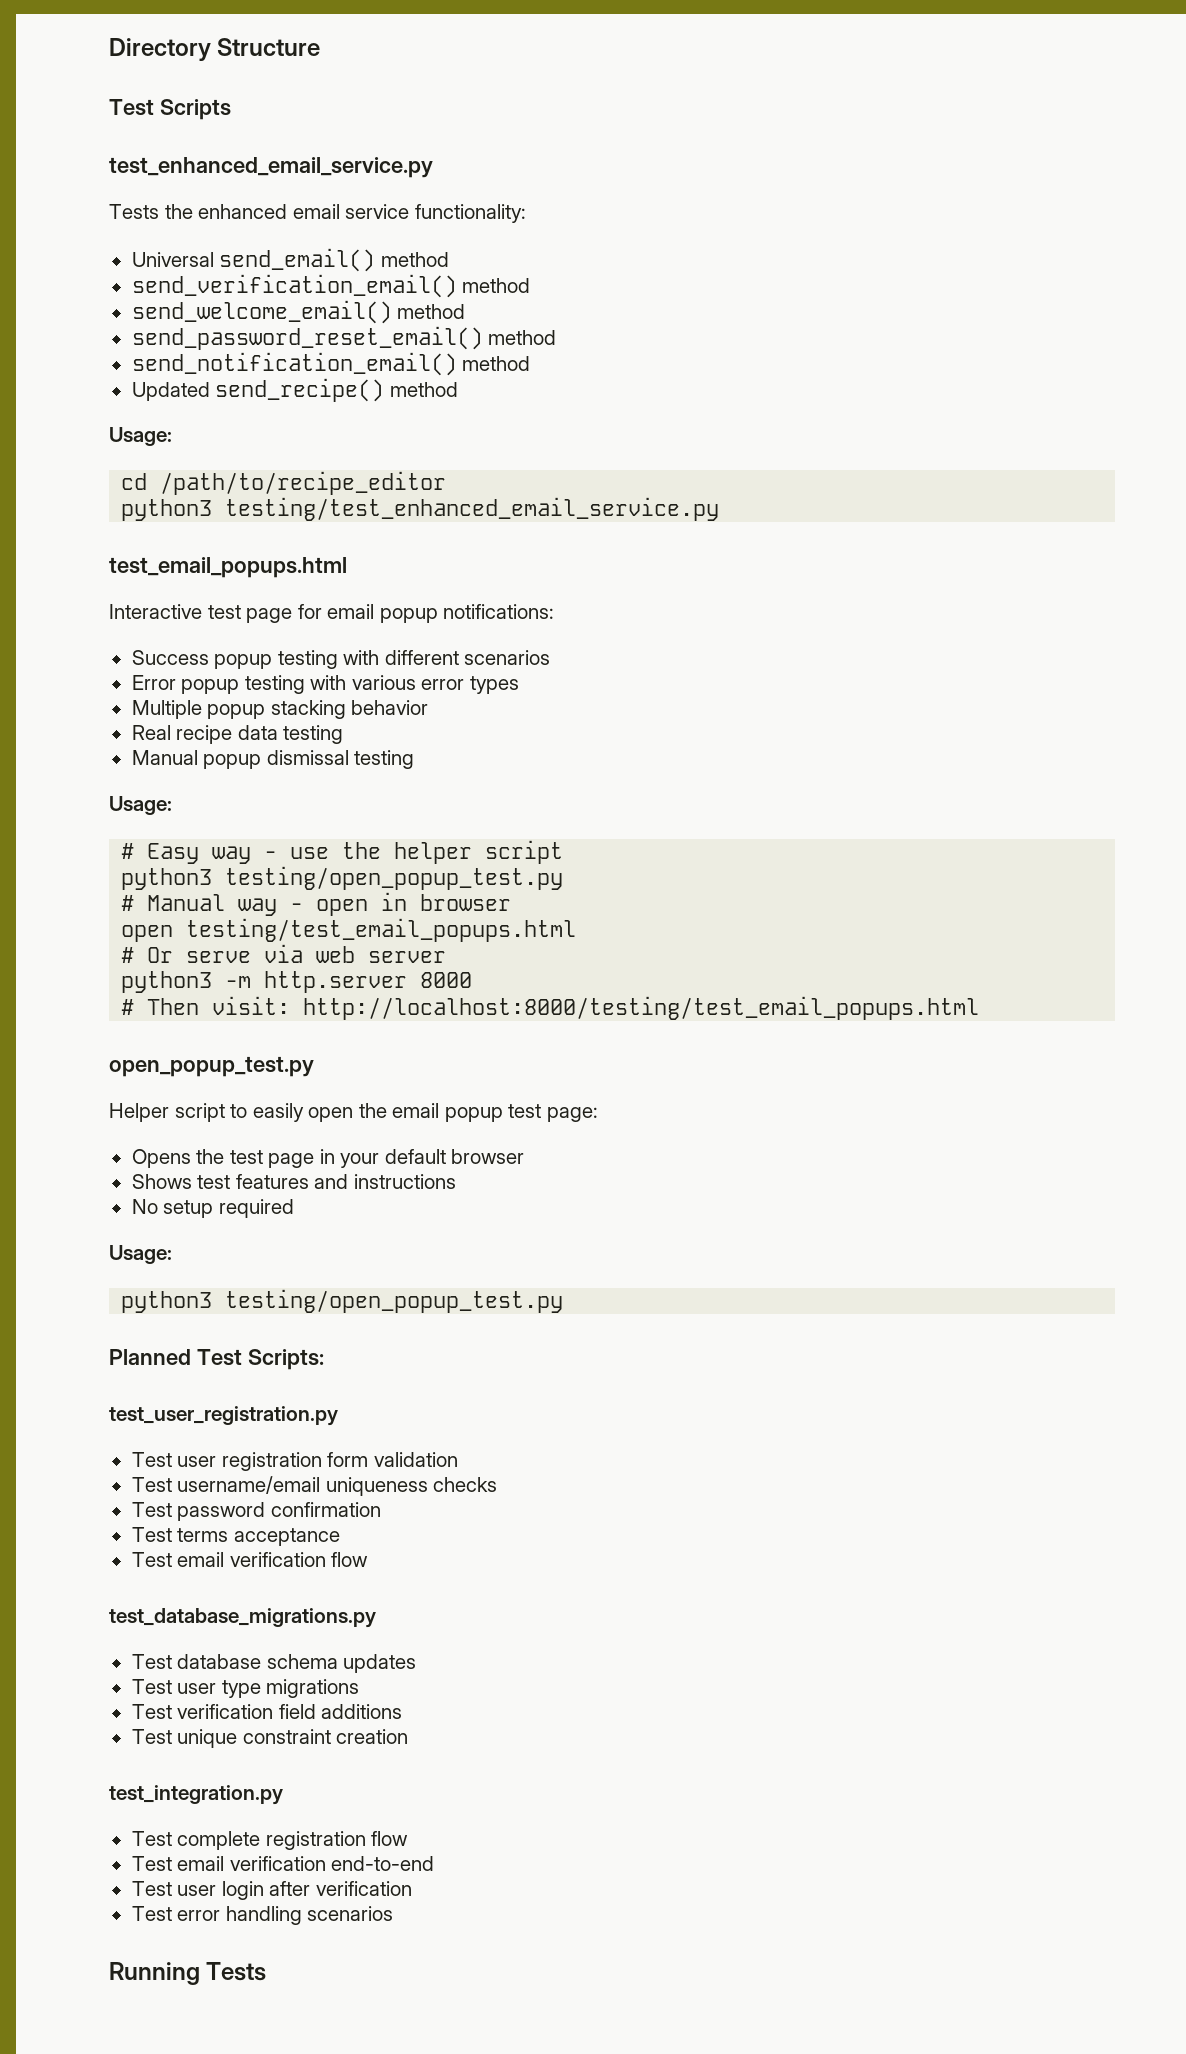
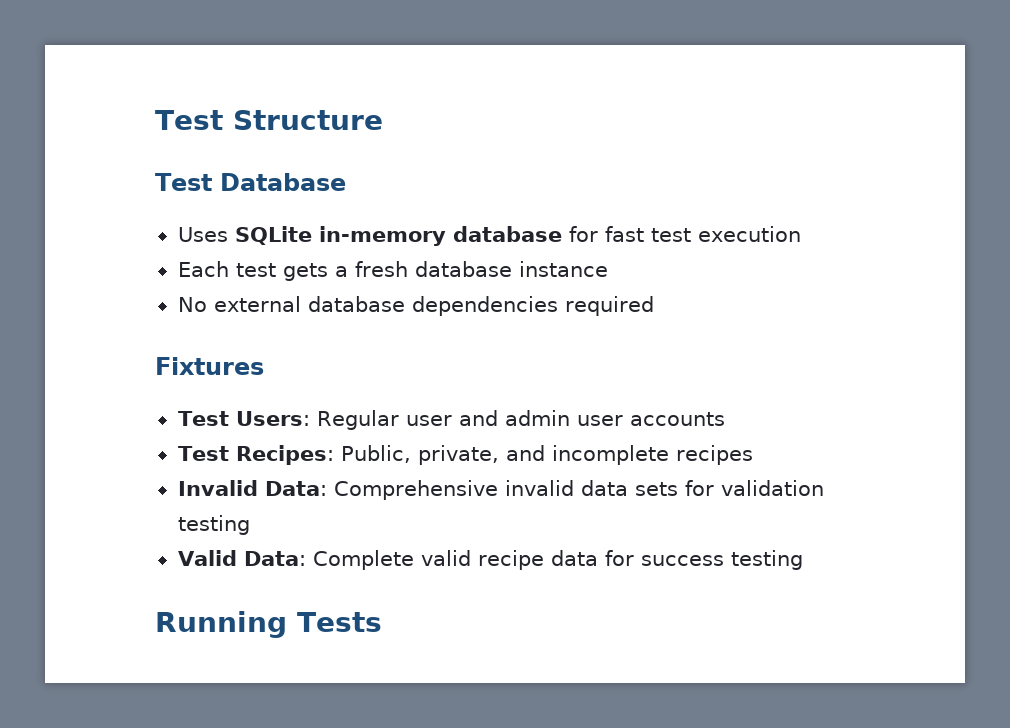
[109,38,211,61] Directory -> [155,110,223,130] Test
[159,99,231,120] [109,157,433,178] [109,204,526,223] [131,248,449,272] [131,274,531,298] [131,300,466,324] [131,326,557,350] [131,352,531,376] [131,378,458,402] [109,427,172,446] [121,471,447,495] [121,497,720,521] [109,557,347,578] [109,604,555,623] [131,650,551,669] [131,675,519,694] [131,700,429,719] [131,725,344,744] [131,750,415,769] [109,796,172,815] [121,840,564,864] [121,866,564,890] [121,892,512,916] [121,918,577,942] [121,944,447,963] [121,971,473,993] [121,996,980,1020] [109,1056,314,1077] [109,1103,598,1122] [131,1149,525,1168] [131,1174,456,1189] [131,1199,294,1218] [109,1245,172,1264] [121,1289,564,1313] [109,1349,324,1370] [109,1406,338,1426] [131,1452,458,1471] [131,1476,498,1496] [131,1502,381,1521] [131,1527,340,1546] [131,1552,369,1567] [109,1608,376,1628] [131,1654,417,1673] [131,1679,360,1698] [131,1704,403,1719] [131,1729,409,1748] [109,1785,283,1805] [131,1831,409,1850] [131,1856,435,1871] [131,1881,412,1900] [131,1906,394,1925] Scripts // test_enhanced_email_service.py // Tests the enhanced email service functionality: // Universal send_email() method // send_verification_email() method // send_welcome_email() method // send_password_reset_email() method // send_notification_email() method // Updated send_recipe() method // Usage: // cd /path/to/recipe_editor // python3 testing/test_enhanced_email_service.py // test_email_popups.html // Interactive test page for email popup notifications: // Success popup testing with different scenarios // Error popup testing with various error types // Multiple popup stacking behavior // Real recipe data testing // Manual popup dismissal testing // Usage: // # Easy way - use the helper script // python3 testing/open_popup_test.py // # Manual way - open in browser // open testing/test_email_popups.html // # Or serve via web server // python3 -m http.server 8000 // # Then visit: http://localhost:8000/testing/test_email_popups.html // open_popup_test.py // Helper script to easily open the email popup test page: // Opens the test page in your default browser // Shows test features and instructions // No setup required // Usage: // python3 testing/open_popup_test.py // Planned Test Scripts: // test_user_registration.py // Test user registration form validation // Test username/email uniqueness checks // Test password confirmation // Test terms acceptance // Test email verification flow // test_database_migrations.py // Test database schema updates // Test user type migrations // Test verification field additions // Test unique constraint creation // test_integration.py // Test complete registration flow // Test email verification end-to-end // Test user login after verification // Test error handling scenarios -> [219,173,346,191] [177,226,801,246] [177,261,608,281] [177,296,654,316] [155,357,264,375] [177,410,725,430] [177,445,753,465] [177,480,824,500] [177,515,250,535] [177,550,803,570] Database // Uses SQLite in-memory database for fast test execution // Each test gets a fresh database instance // No external database dependencies required // Fixtures // Test Users: Regular user and admin user accounts // Test Recipes: Public, private, and incomplete recipes // Invalid Data: Comprehensive invalid data sets for validation testing // Valid Data: Complete valid recipe data for success testing

